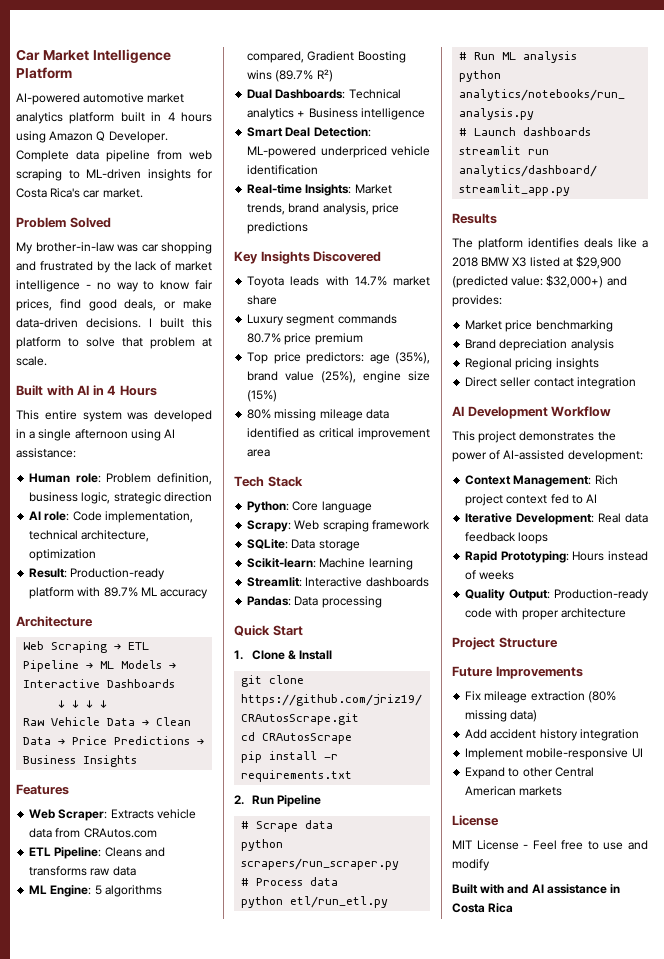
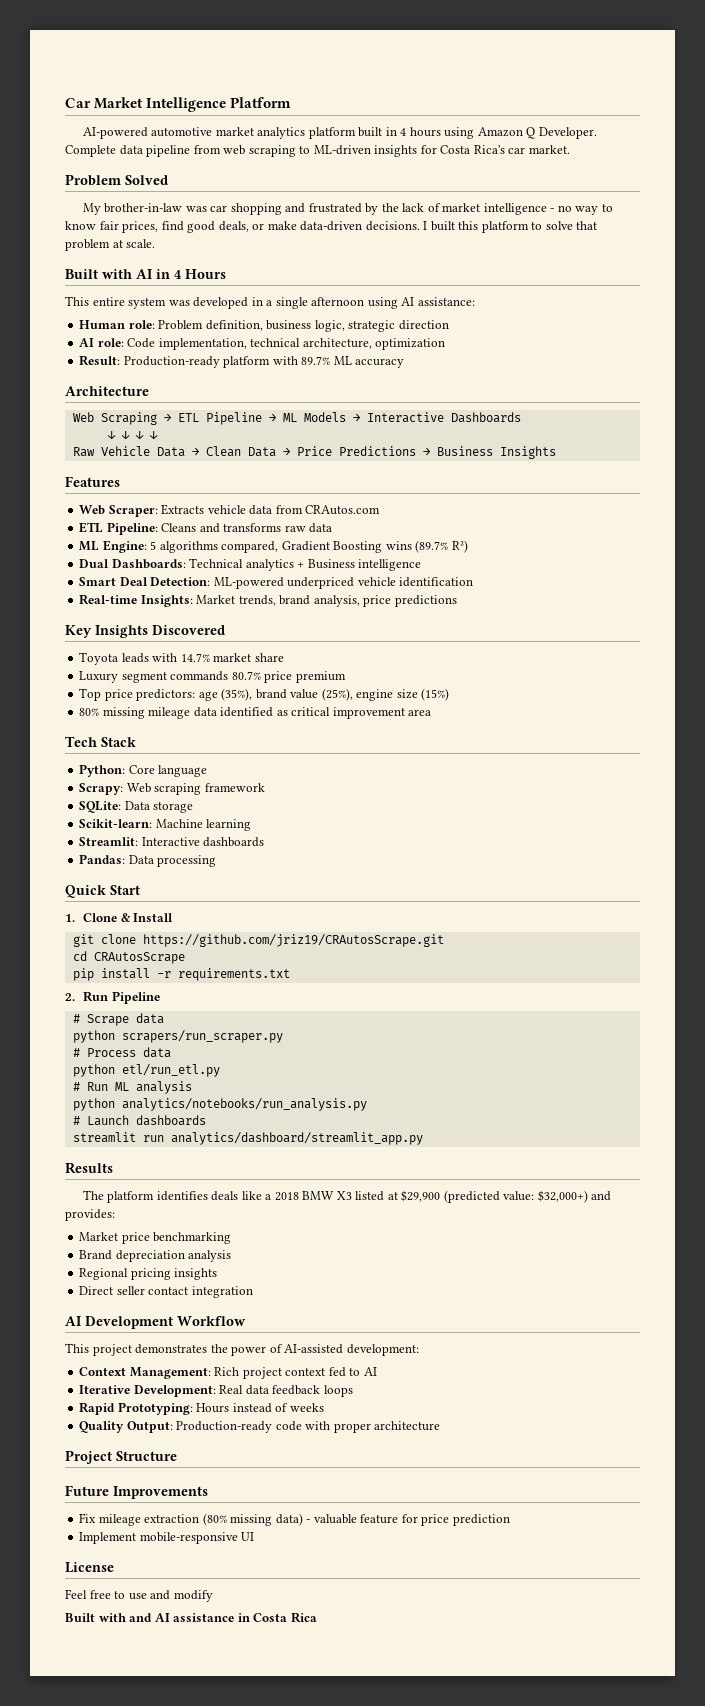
[465,729,639,741] [465,748,643,760] [465,767,594,779] [465,786,563,796] [452,815,499,826] [452,840,529,850] // Add accident history integration // Implement mobile-responsive UI // Expand to other Central American markets // License // MIT License - -> [306,1514,510,1526] [79,1532,255,1544] [65,1562,114,1573] - valuable feature for price prediction // Implement mobile-responsive UI // License //

